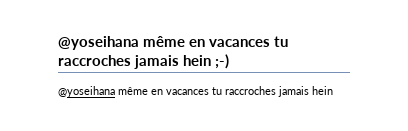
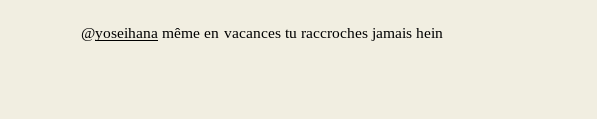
[58,36,289,50] [58,54,230,69] [58,86,333,97] @yoseihana même en vacances tu raccroches jamais hein ;-) // @yoseihana même en vacances tu raccroches jamais hein -> [81,28,444,41] @yoseihana même en vacances tu raccroches jamais hein

